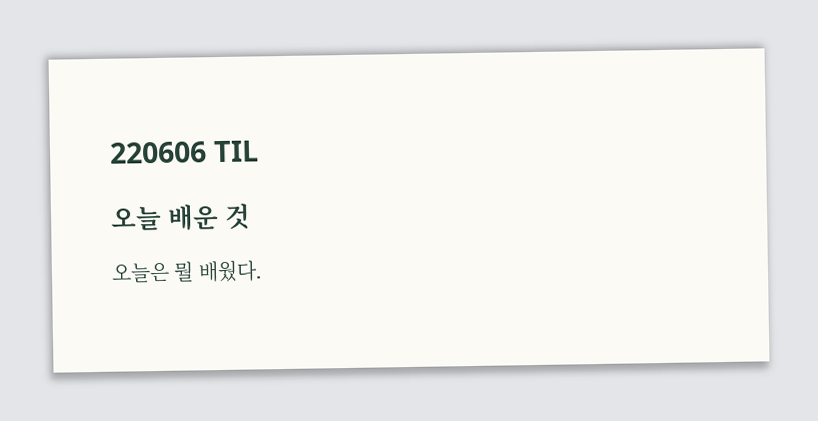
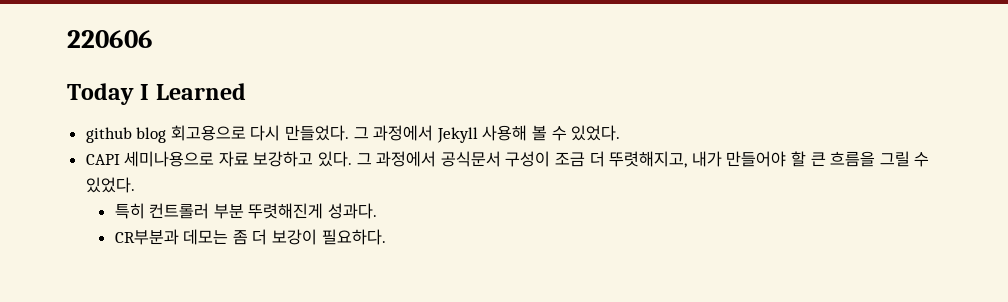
[212,140,259,163] [110,203,251,231] [111,259,262,283] TIL // 오늘 배운 것 // 오늘은 뭘 배웠다. -> [67,83,246,105] [85,125,621,143] [85,151,930,168] [85,177,135,193] [114,203,377,219] [114,229,386,245] // Today I Learned // github blog 회고용으로 다시 만들었다. 그 과정에서 Jekyll 사용해 볼 수 있었다. // CAPI 세미나용으로 자료 보강하고 있다. 그 과정에서 공식문서 구성이 조금 더 뚜렷해지고, 내가 만들어야 할 큰 흐름을 그릴 수 있었다. // 특히 컨트롤러 부분 뚜렷해진게 성과다. // CR부분과 데모는 좀 더 보강이 필요하다.

